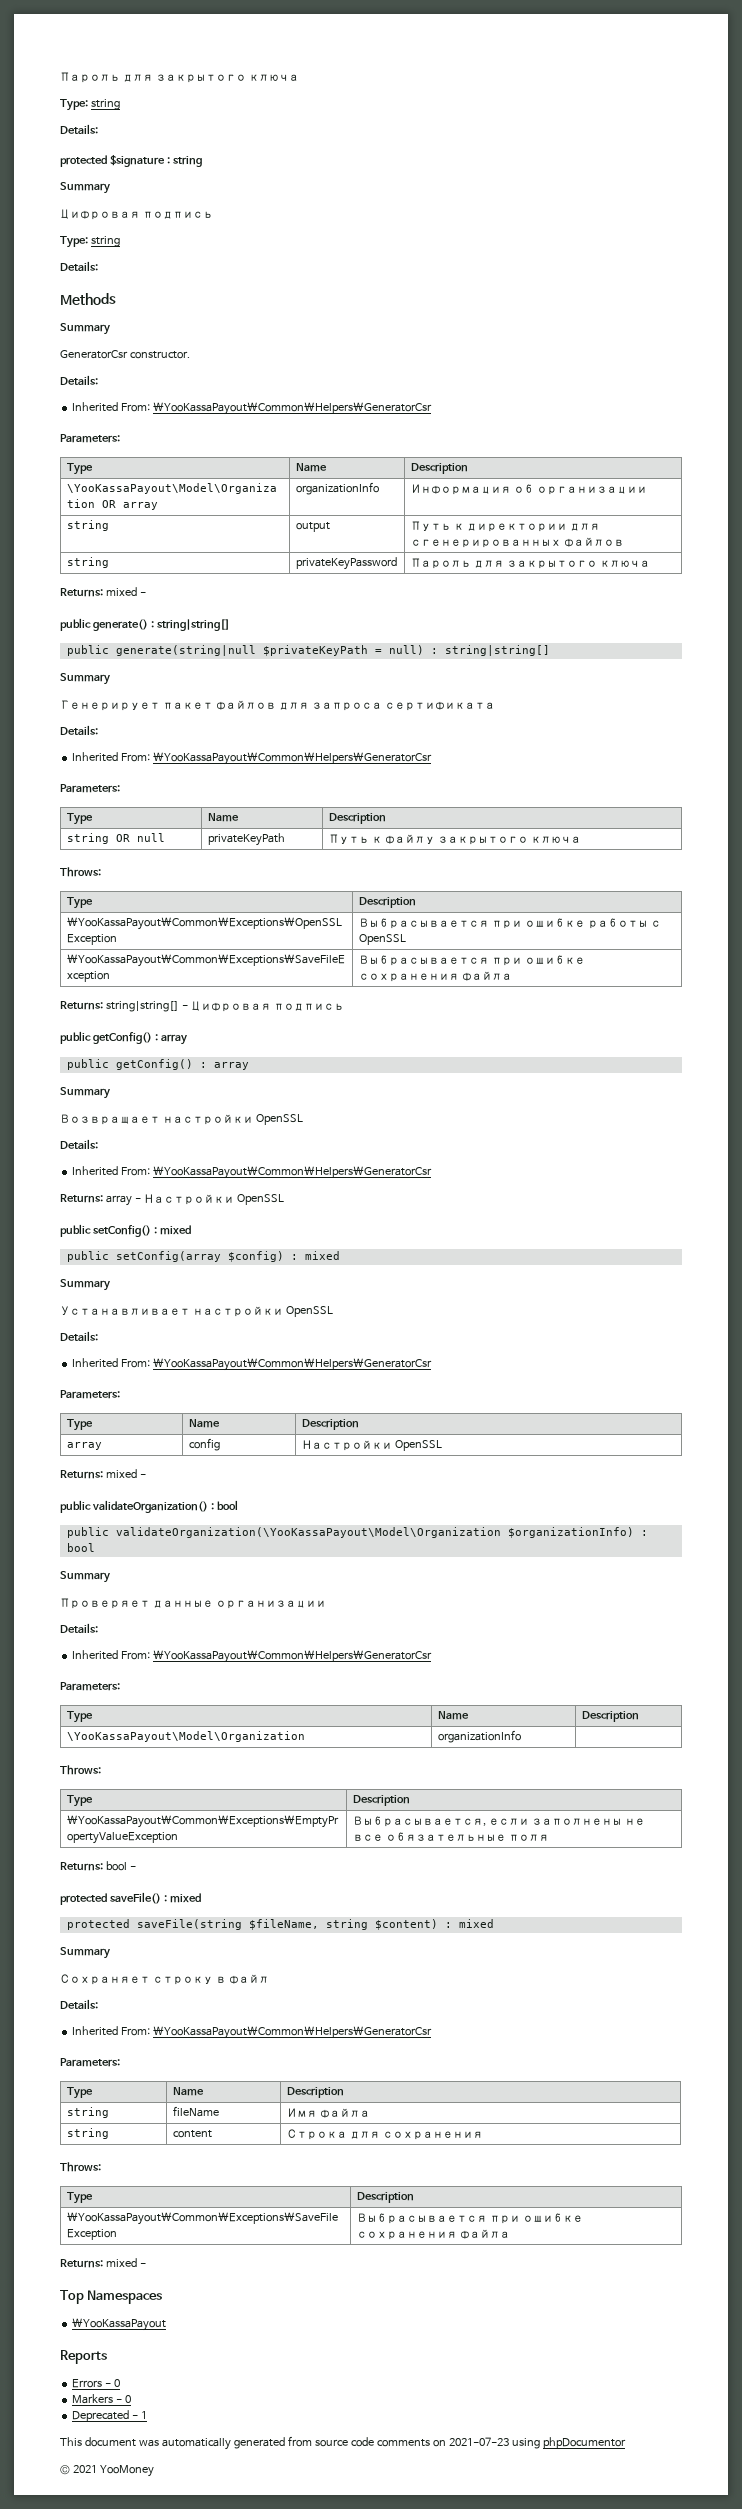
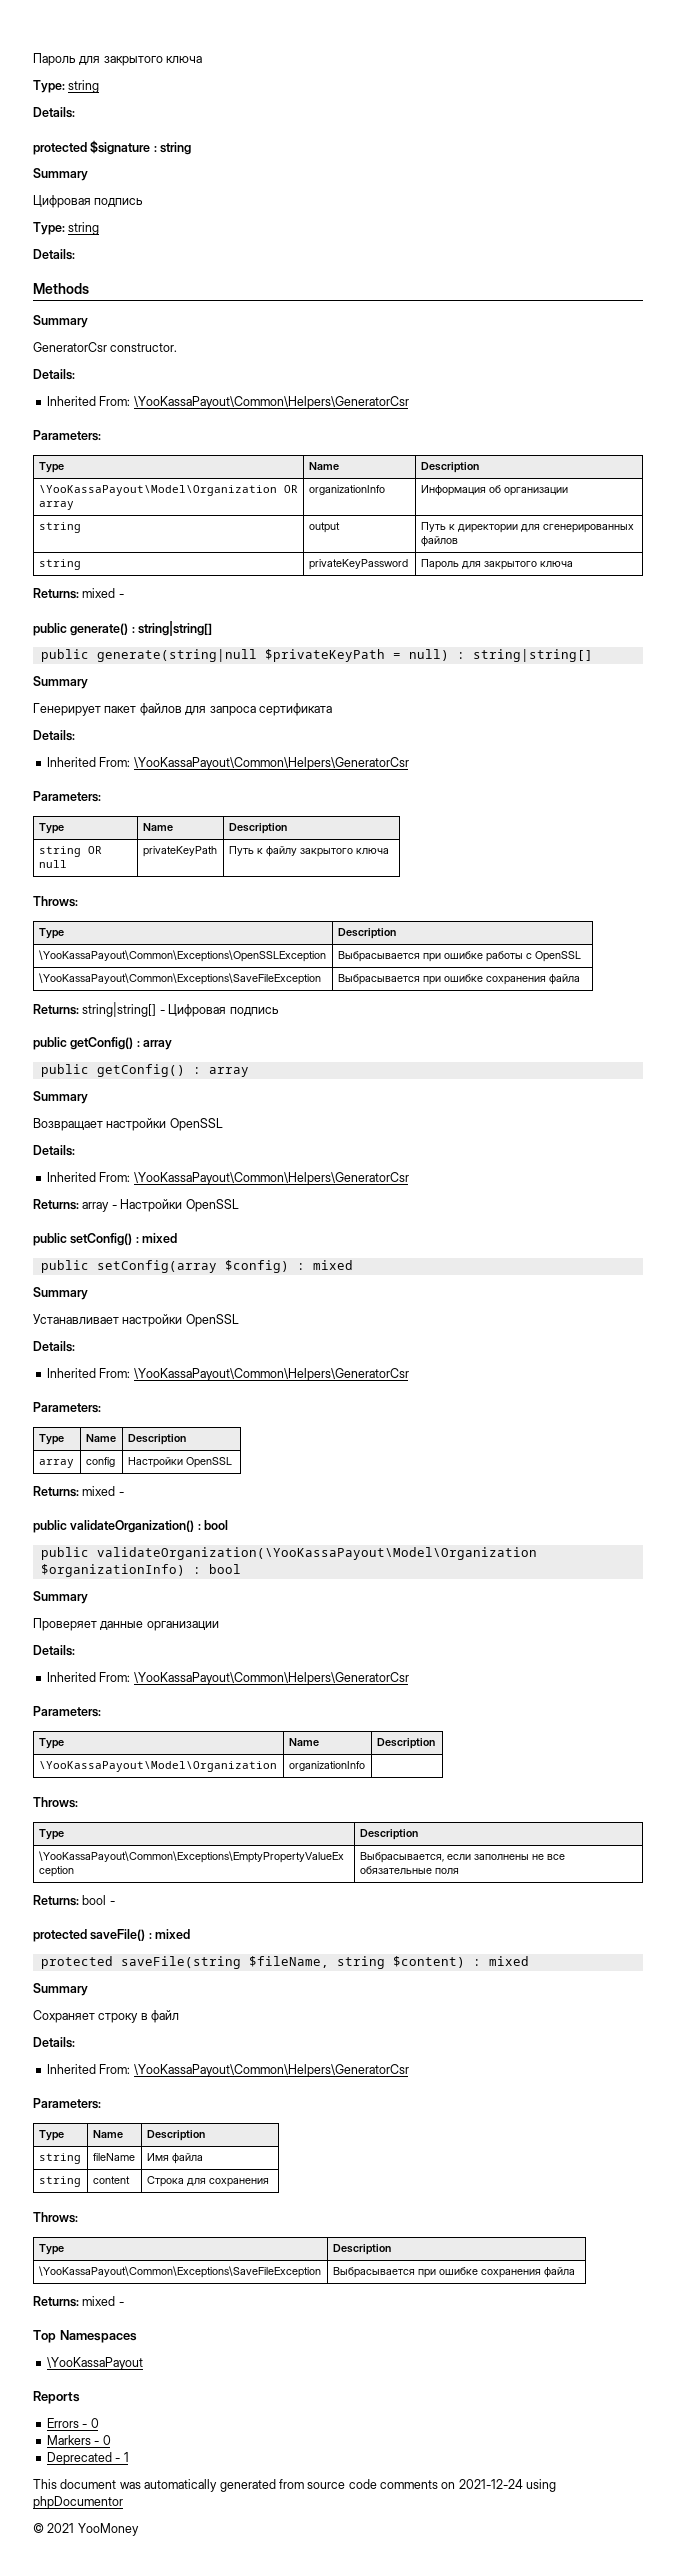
[448,2437,509,2446] 2021-07-23 -> [458,2479,523,2489] 2021-12-24

